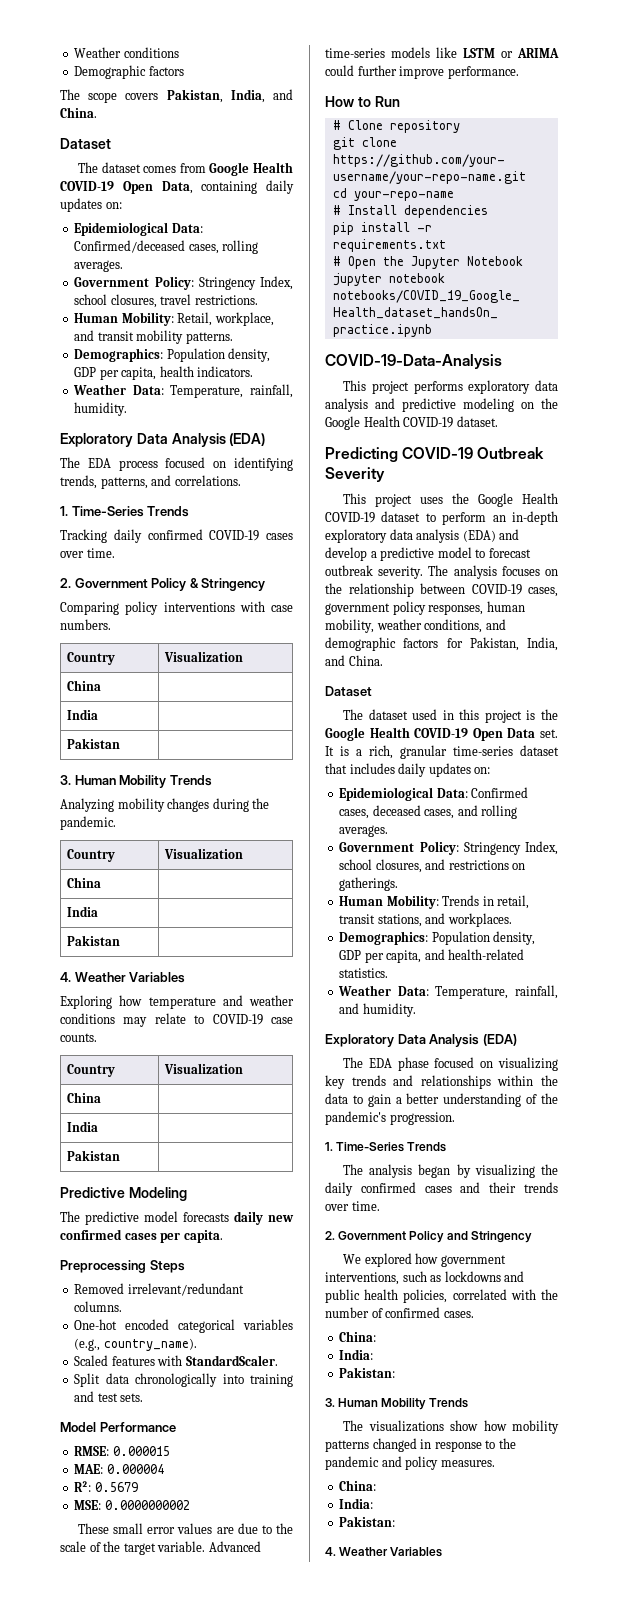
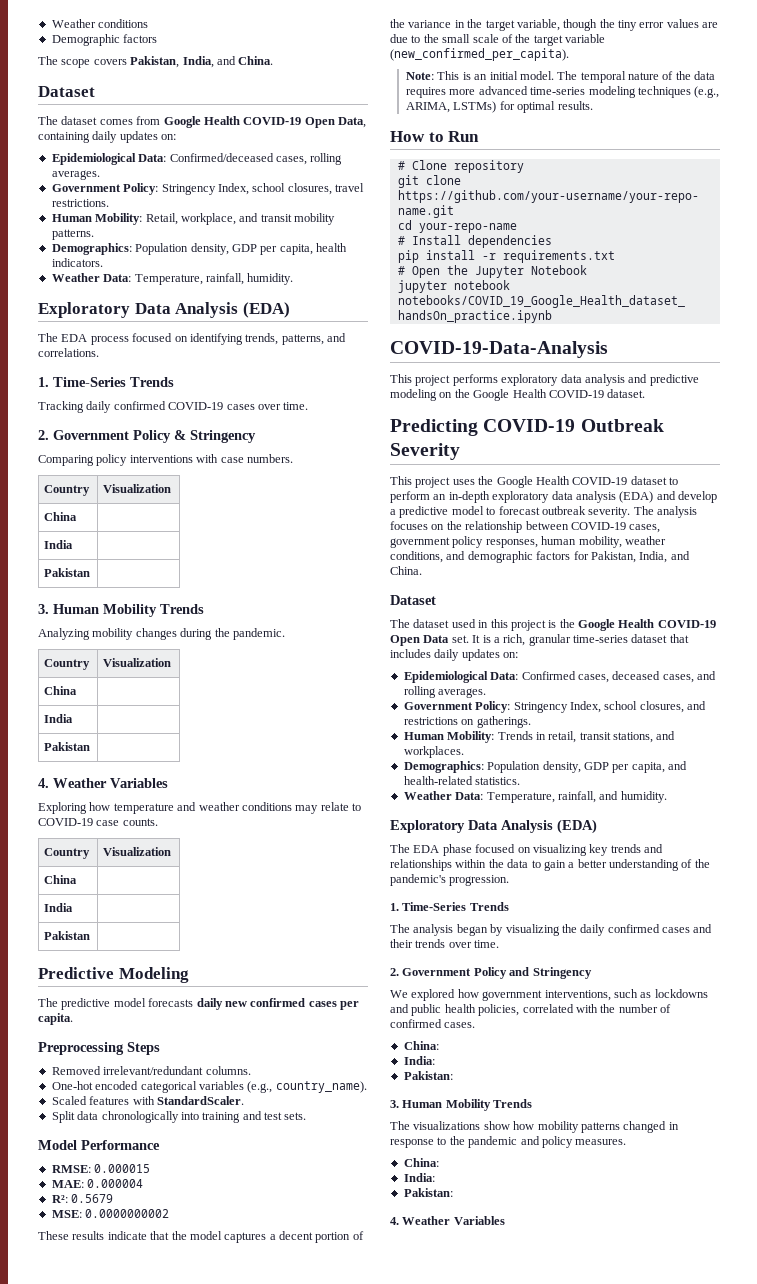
[113,1523,144,1534] small -> [72,1231,364,1243] [390,19,637,31] results indicate that the model captures a decent portion of the variance in the target variable, though the tiny
(293, 1528) none -> [442,34,471,43] small
[157,1541,261,1552] [325,47,559,58] [325,65,519,79] variable. Advanced time-series models like LSTM or ARIMA could further improve performance. -> [565,34,605,43] [390,48,569,61] [406,71,716,83] [406,86,720,98] [406,101,593,113] variable (new_confirmed_per_capita). // Note: This is an initial model. The temporal nature of the data requires more advanced time-series modeling techniques (e.g., ARIMA, LSTMs) for optimal results.

